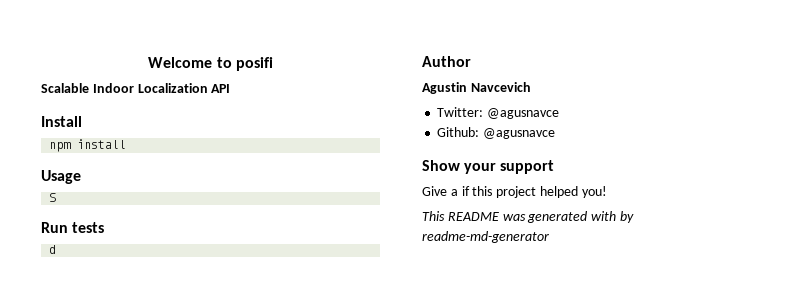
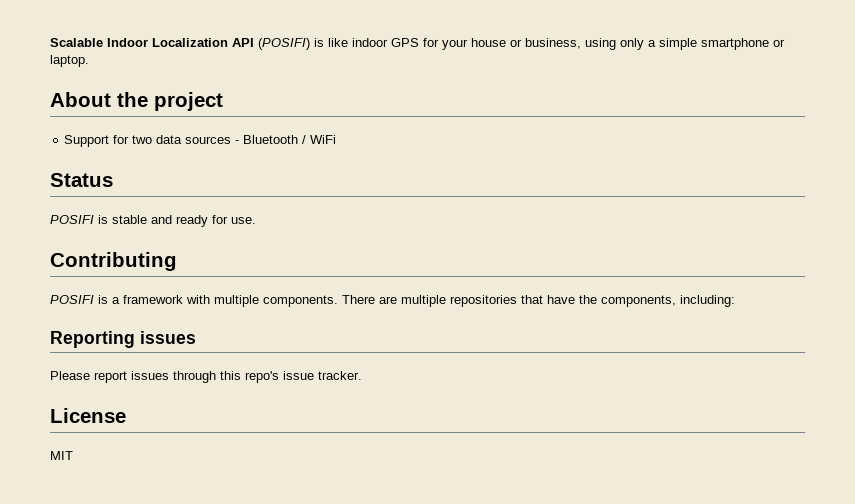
[148,57,273,71] Welcome to posifi // -> (50, 42) none
[41,116,82,127] [49,139,127,152] [41,170,81,184] [49,193,57,202] [41,222,105,233] [49,245,57,254] [422,56,471,67] [422,82,531,94] [437,107,560,119] [437,127,556,139] [422,160,555,174] [422,186,607,198] [422,211,634,223] [422,231,549,243] // Install // npm install // Usage // S // Run tests // d // Author // Agustin Navcevich // Twitter: @agusnavce // Github: @agusnavce // Show your support // Give a if this project helped you! // This README was generated with by readme-md-generator -> [258,38,785,50] [50,55,89,67] [50,92,223,111] [64,135,337,147] [50,173,113,187] [50,215,256,227] [50,252,177,271] [50,295,735,307] [50,331,196,348] [50,371,362,383] [50,408,126,423] [50,451,73,460] (POSIFI) is like indoor GPS for your house or business, using only a simple smartphone or laptop. // About the project // Support for two data sources - Bluetooth / WiFi // Status // POSIFI is stable and ready for use. // Contributing // POSIFI is a framework with multiple components. There are multiple repositories that have the components, including: // Reporting issues // Please report issues through this repo's issue tracker. // License // MIT

